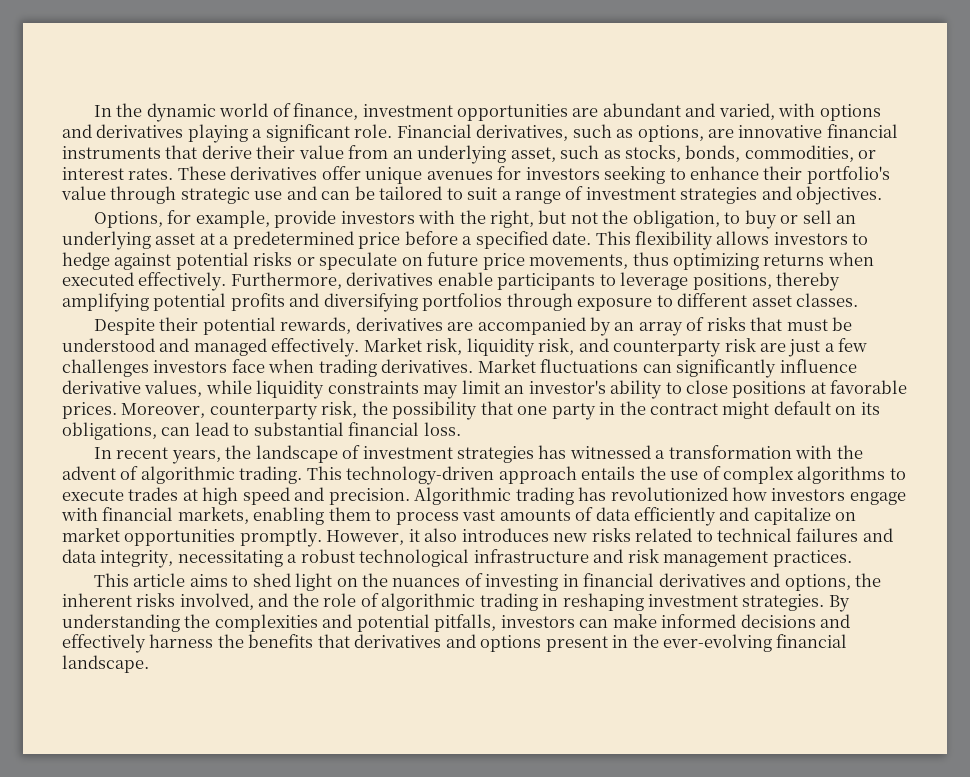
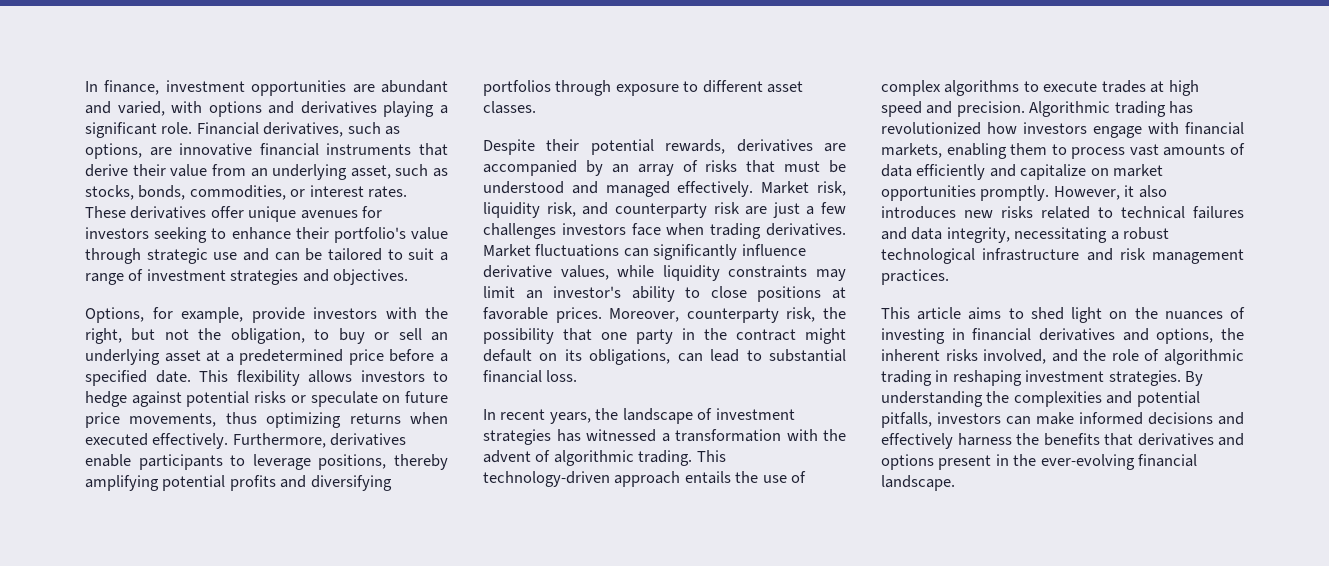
[93,103,291,122] In the dynamic world of -> [85,81,98,92] In

